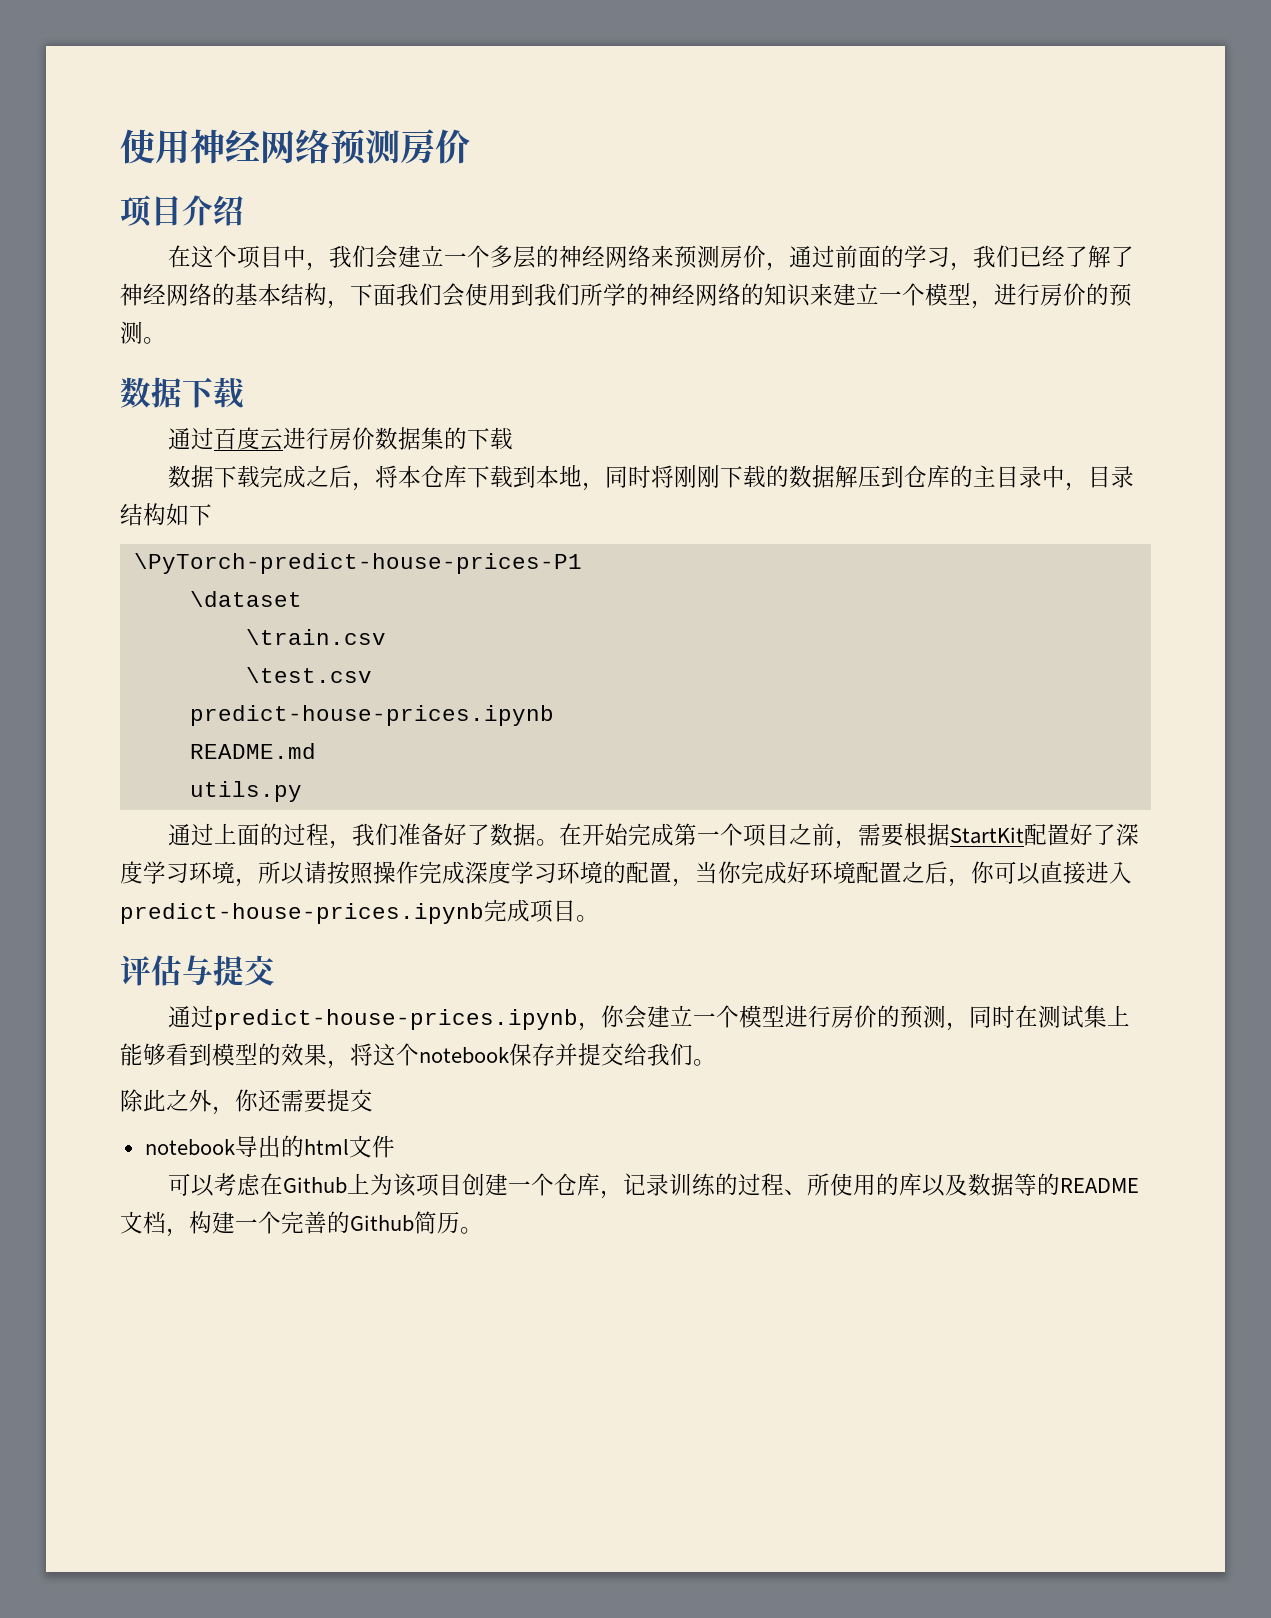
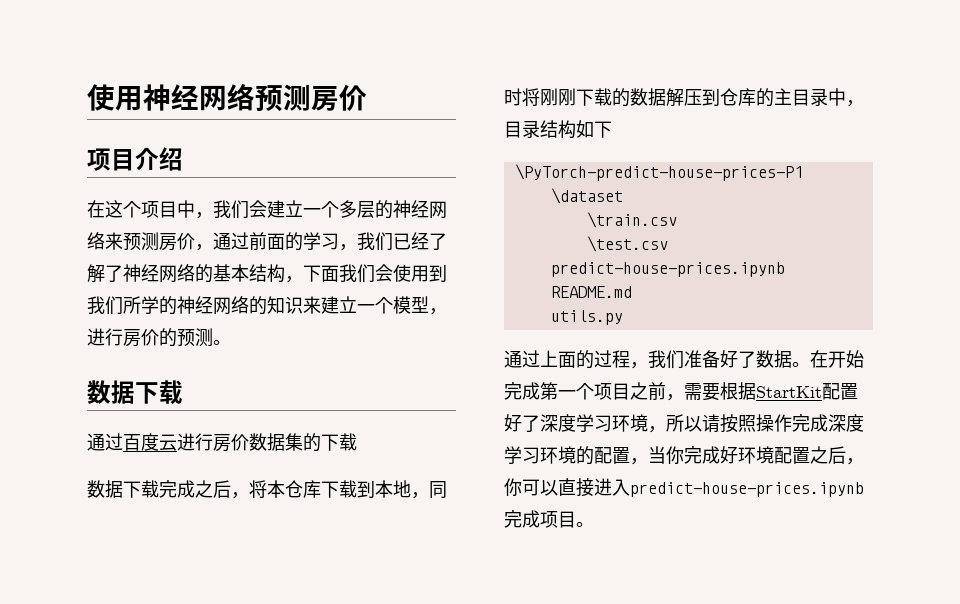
[120,955,275,986] [167,1005,1130,1031] [120,1043,716,1069] [120,1089,373,1115] [144,1135,395,1158] [167,1173,1139,1199] [120,1211,483,1237] // 评估与提交 // 通过predict-house-prices.ipynb，你会建立一个模型进行房价的预测，同时在测试集上能够看到模型的效果，将这个notebook保存并提交给我们。 // 除此之外，你还需要提交 // notebook导出的html文件 // 可以考虑在Github上为该项目创建一个仓库，记录训练的过程、所使用的库以及数据等的README文档，构建一个完善的Github简历。 -> (594, 524) none

